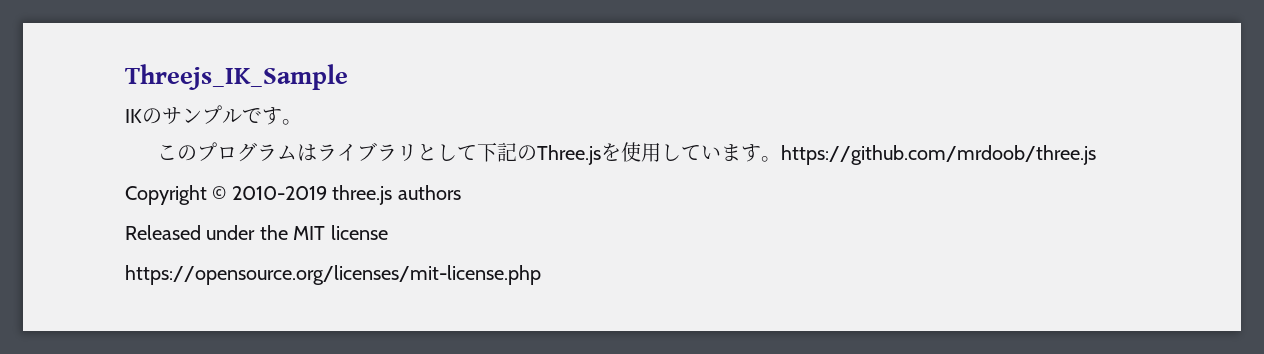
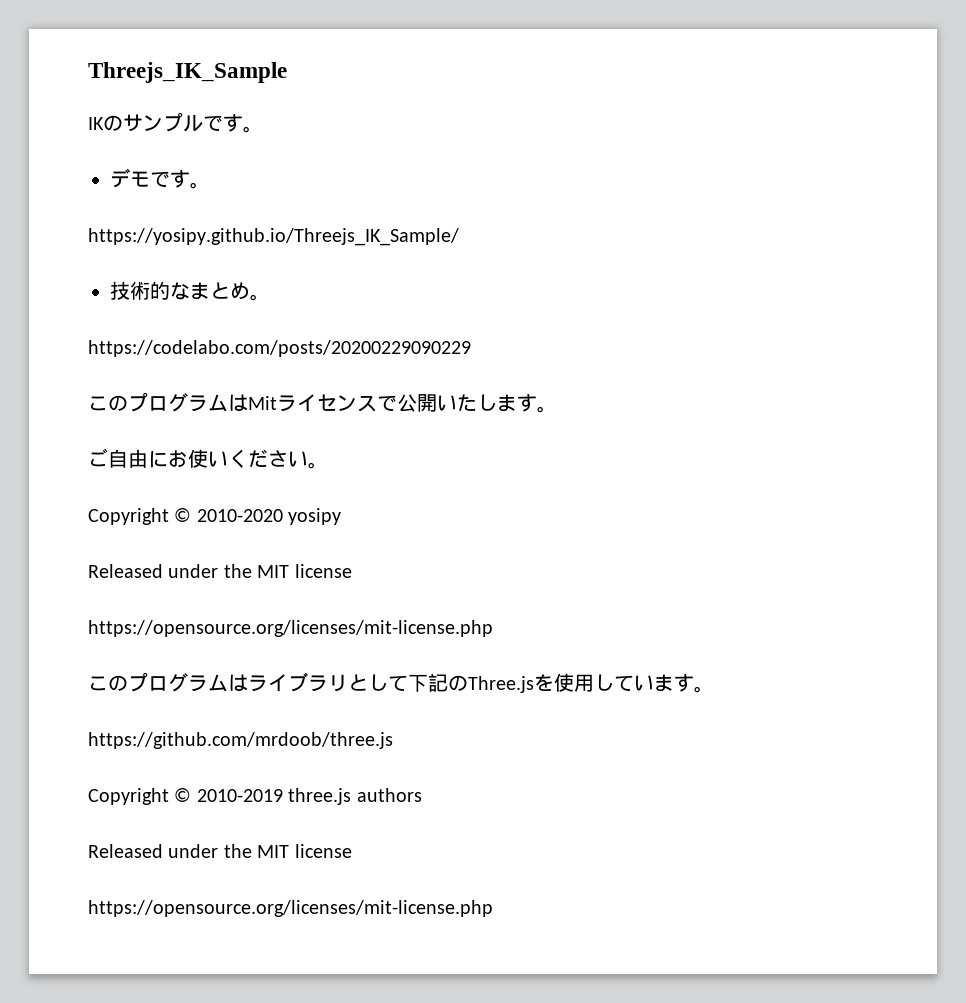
(302, 122) none -> [110,168,210,189] [88,228,459,246] [110,281,270,301] [88,340,471,357] [88,392,557,413] [88,448,328,469] [88,508,342,525] [88,564,352,578] [88,620,493,637] // デモです。 // https://yosipy.github.io/Threejs_IK_Sample/ // 技術的なまとめ。 // https://codelabo.com/posts/20200229090229 // このプログラムはMitライセンスで公開いたします。 // ご自由にお使いください。 // Copyright © 2010-2020 yosipy // Released under the MIT license // https://opensource.org/licenses/mit-license.php
(782, 159) none -> (714, 689) //

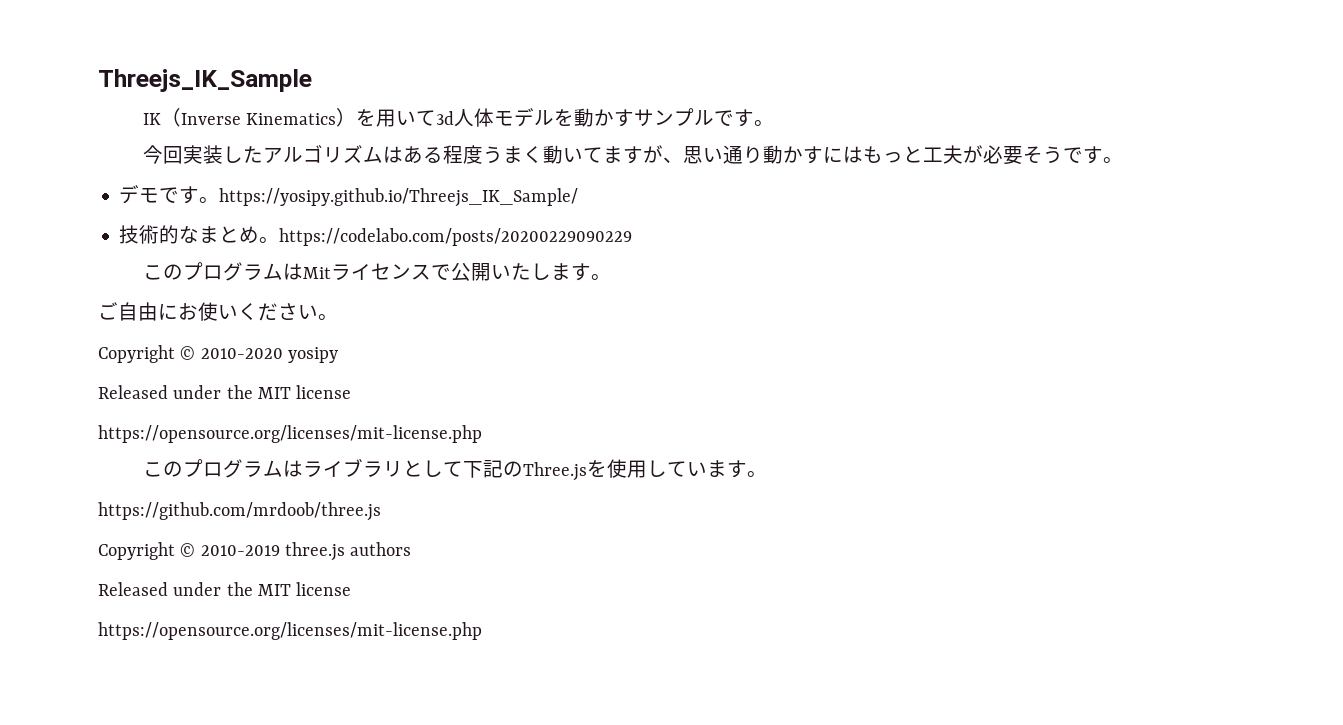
[103,112,203,132] のサンプル -> [161,108,775,127] [143,145,1064,165] （Inverse Kinematics）を用いて3d人体モデルを動かすサンプルです。 // 今回実装したアルゴリズムはある程度うまく動いてますが、思い通り動かすにはもっと工夫が必要そう
(210, 185) // -> (220, 200) none
(270, 297) // -> (280, 240) none

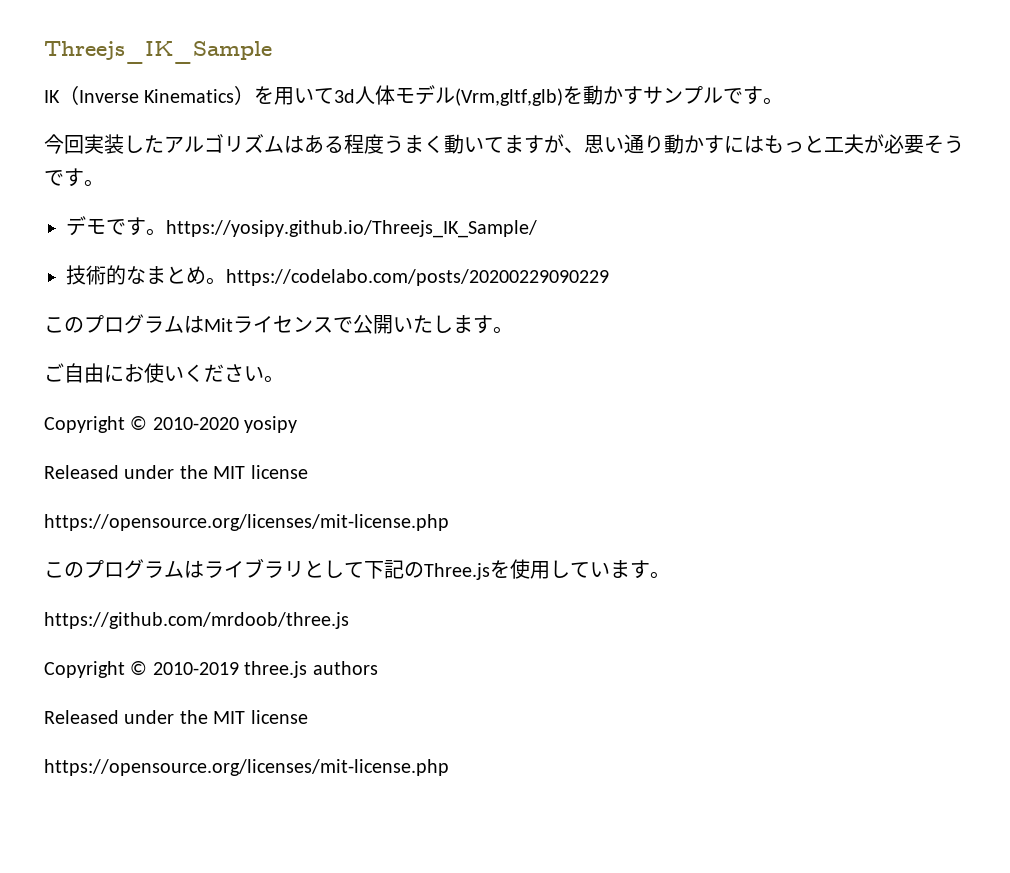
(555, 118) none -> [455,88,564,106] (Vrm,gltf,glb)

